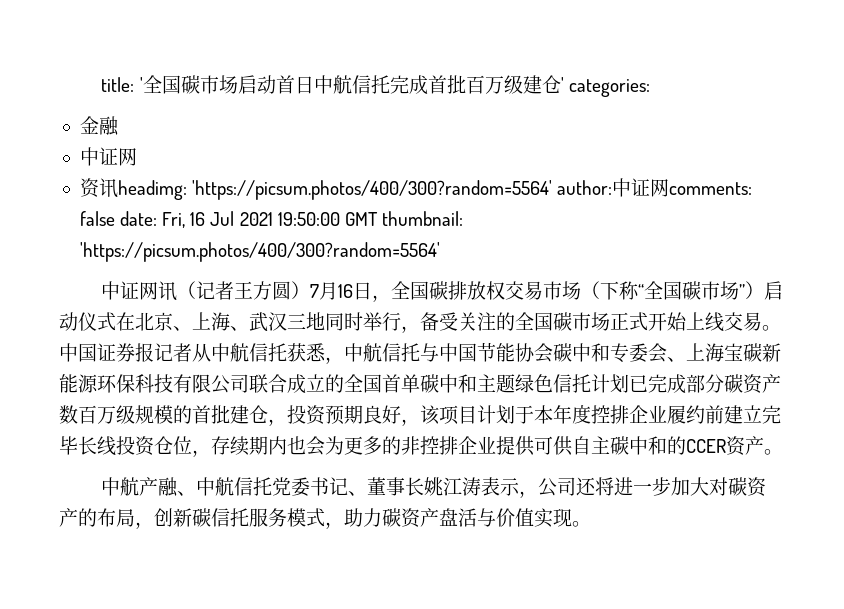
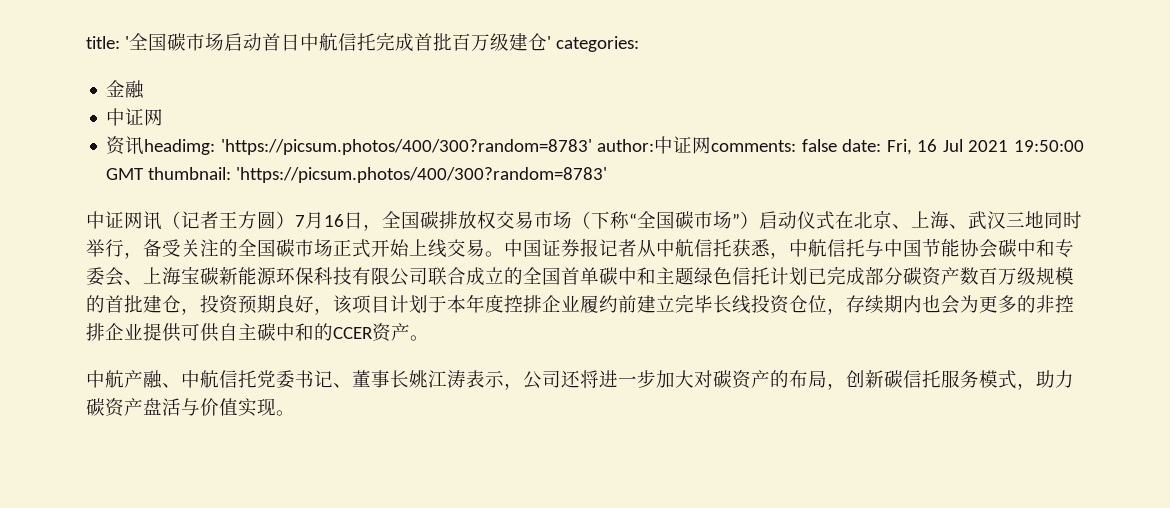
[192,180,553,200] 'https://picsum.photos/400/300?random=5564' -> [220,139,592,155] 'https://picsum.photos/400/300?random=8783'
[79,242,440,262] 'https://picsum.photos/400/300?random=5564' -> [236,167,608,183] 'https://picsum.photos/400/300?random=8783'

